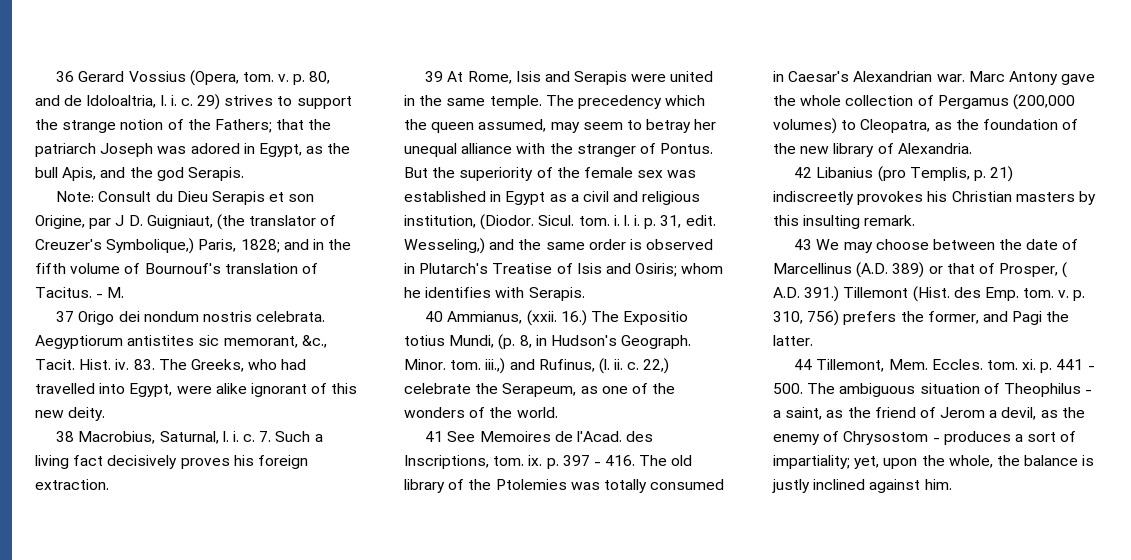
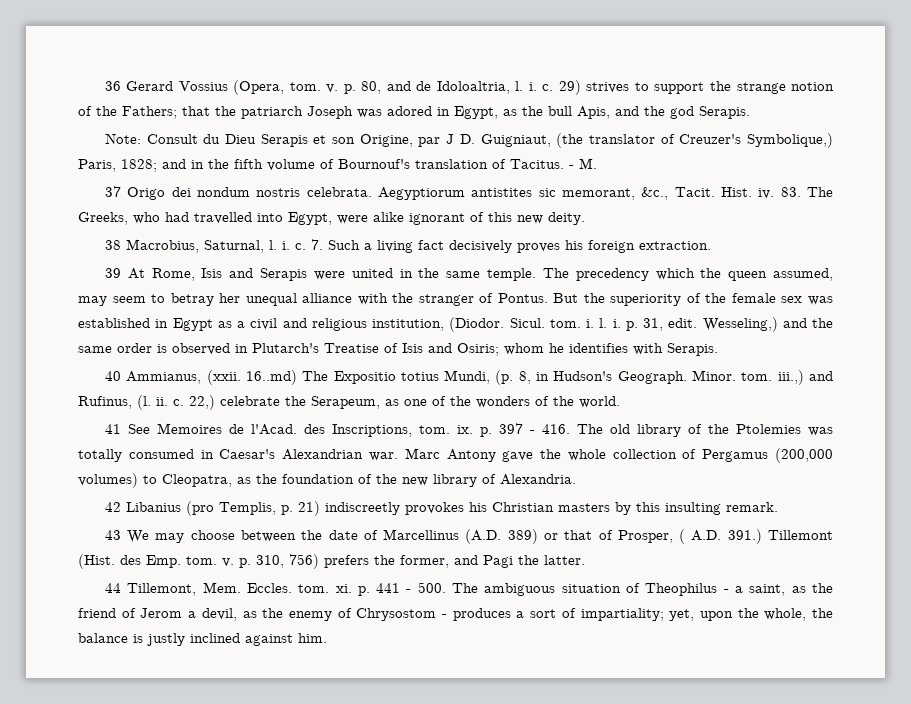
[560,310,587,326] 16.) -> [245,370,297,385] 16..md)

